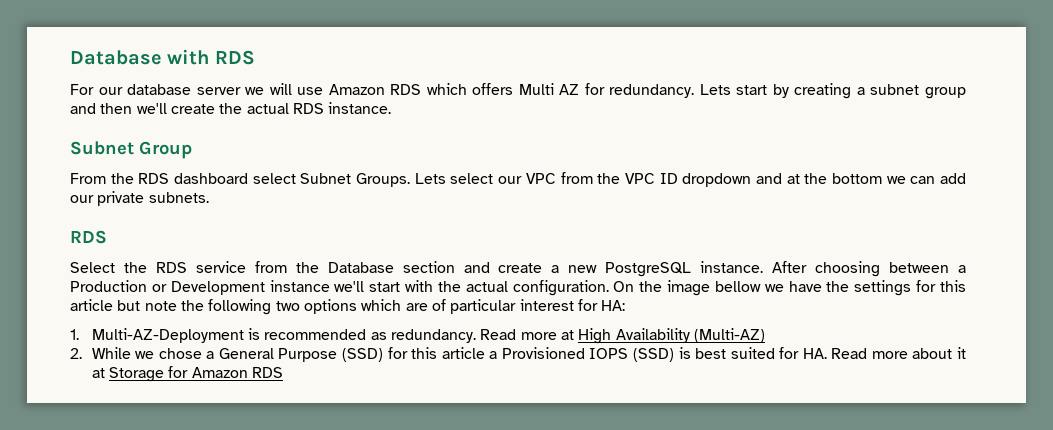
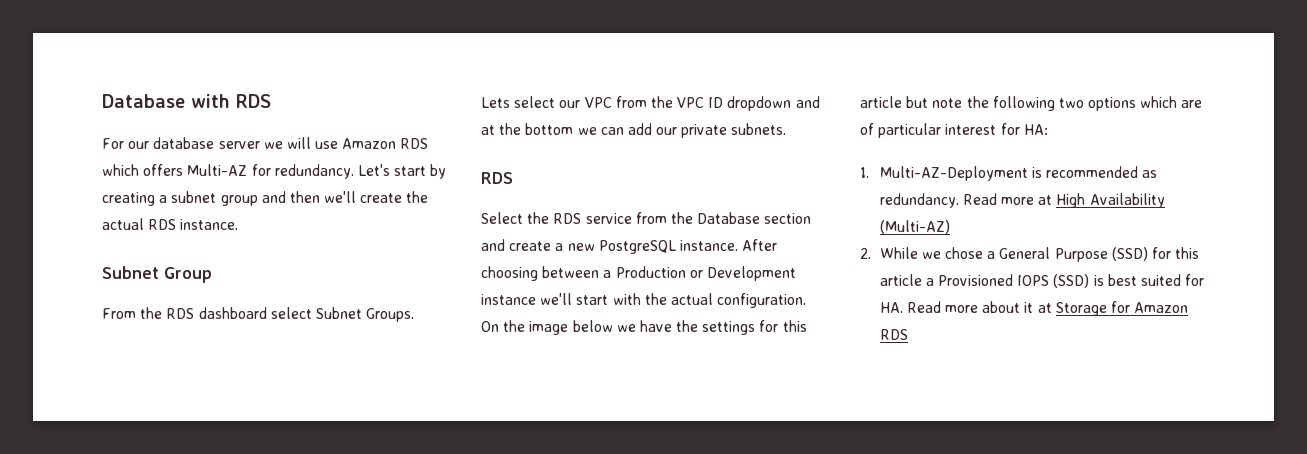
[518,83,580,95] Multi AZ -> [187,164,248,176] Multi-AZ
[699,84,731,95] Lets -> [357,164,390,176] Let's
[714,281,761,292] bellow -> [572,320,613,332] below

